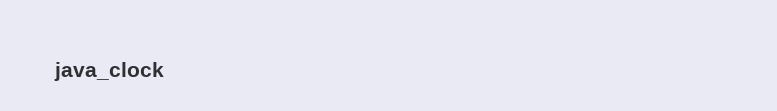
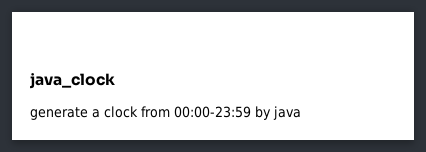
(164, 71) none -> [30,106,301,120] // generate a clock from 00:00-23:59 by java

